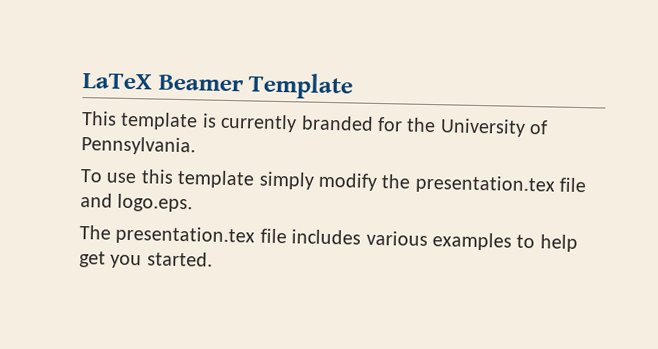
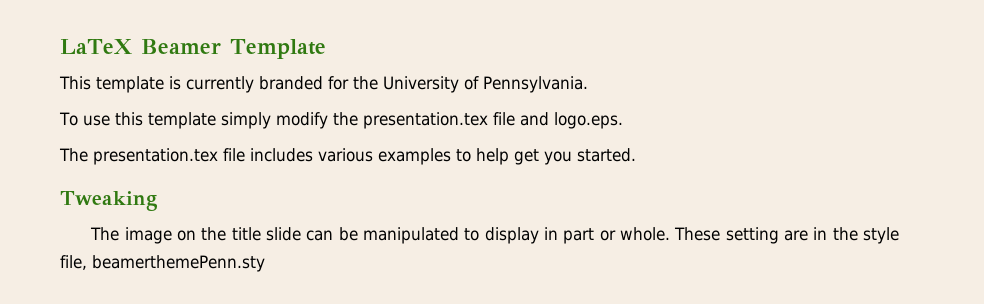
(213, 259) none -> [60,191,158,211] [90,227,899,244] [60,255,265,272] // Tweaking // The image on the title slide can be manipulated to display in part or whole. These setting are in the style file, beamerthemePenn.sty

